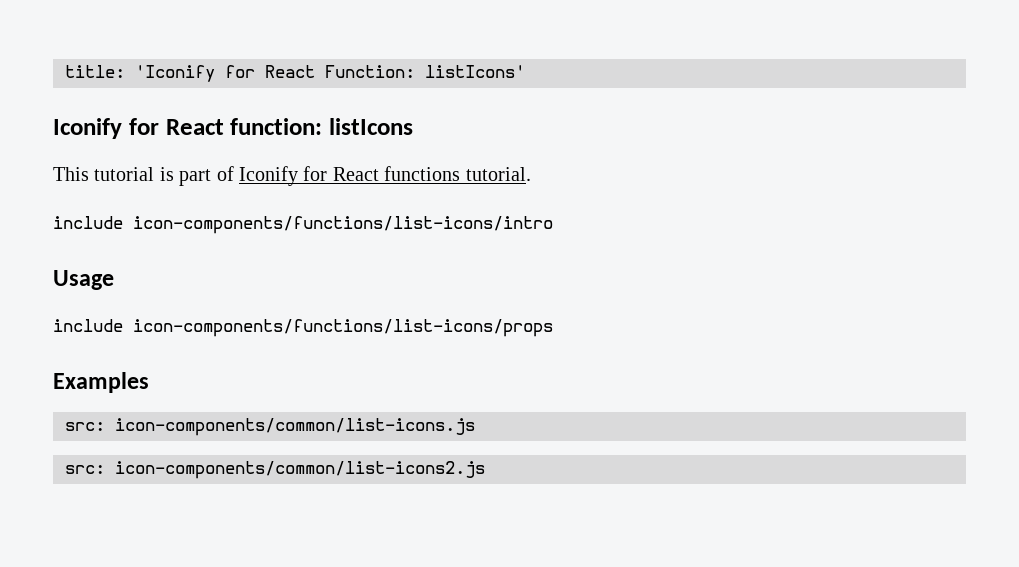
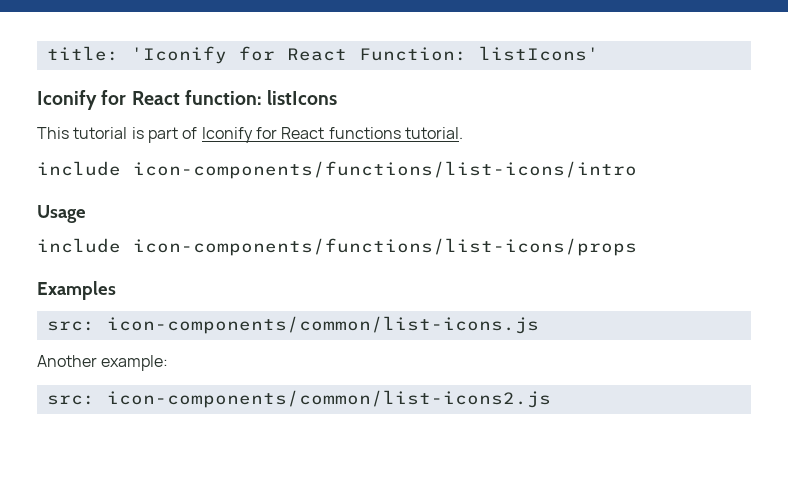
(475, 427) none -> [37,355,169,371] // Another example:

